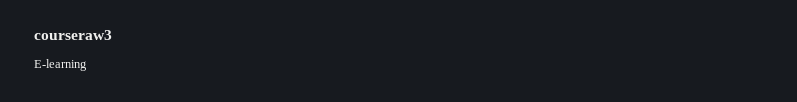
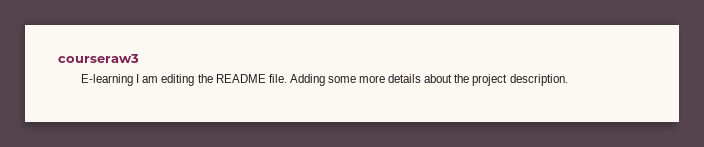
(87, 65) none -> [136,74,568,86] I am editing the README file. Adding some more details about the project description.

